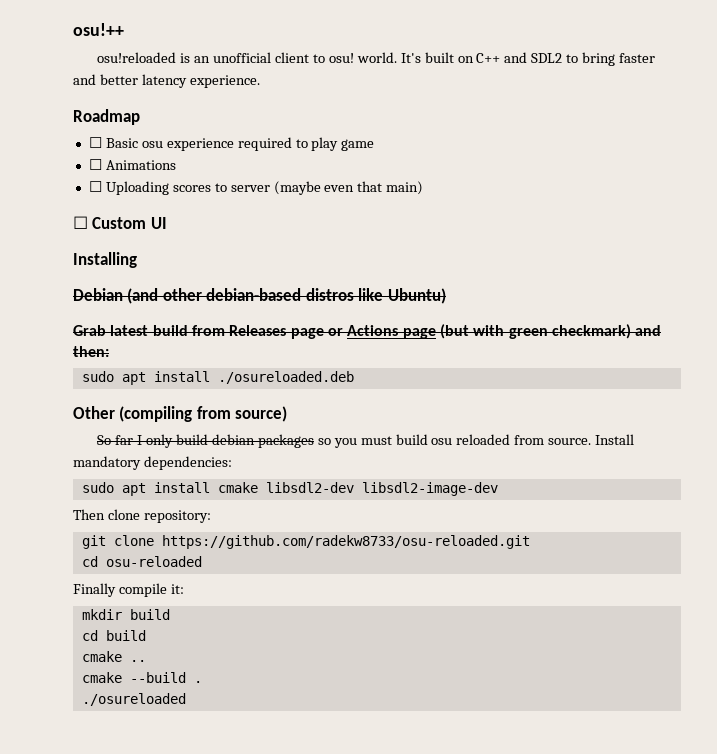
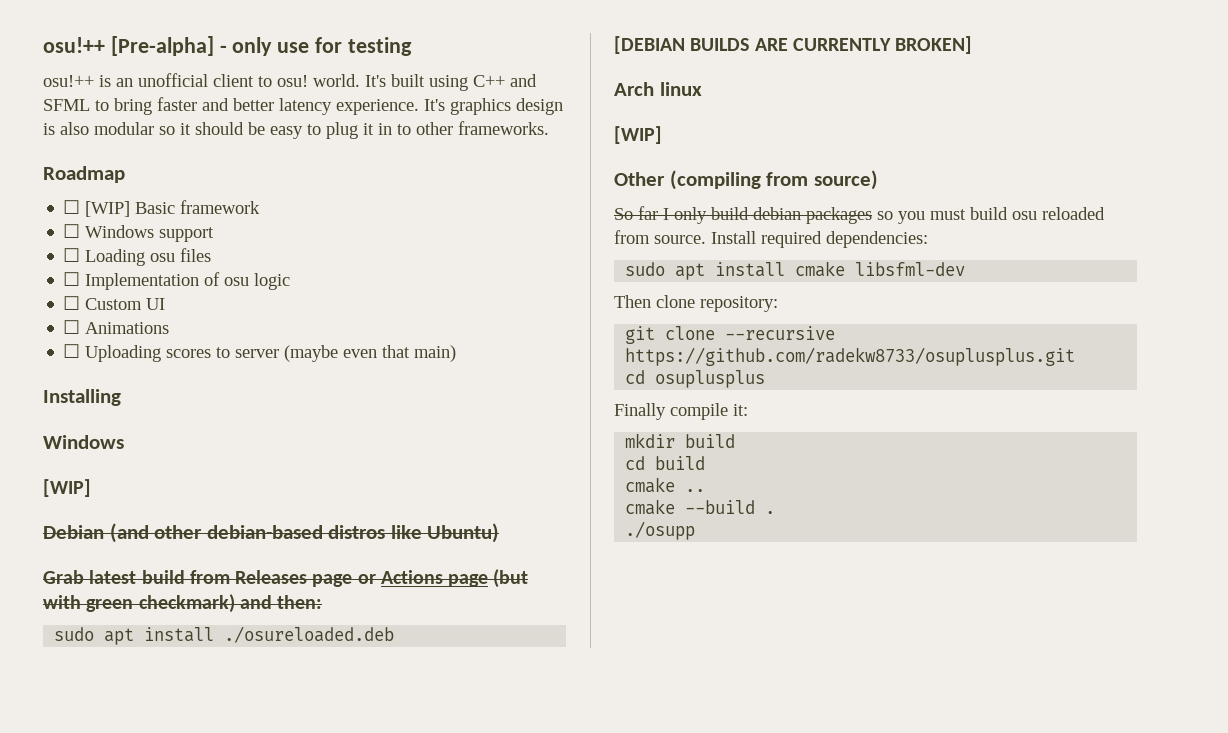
[73,23,124,36] [97,52,177,63] osu!++ // osu!reloaded -> [43,36,412,56] [43,75,94,87] osu!++ [Pre-alpha] - only use for testing // osu!++
[457,56,474,63] on -> [429,75,468,91] using
[531,53,563,63] SDL2 -> [43,99,90,111] SFML
[73,109,140,125] [88,137,375,151] // Roadmap // ☐ Basic osu experience required to play game -> [424,98,563,115] [43,121,549,139] [43,166,125,183] [63,200,261,217] [63,224,215,242] [63,248,212,266] [63,272,291,290] [63,296,166,310] It's graphics design is also modular so it should be easy to plug it in to other frameworks. // Roadmap // ☐ [WIP] Basic framework // ☐ Windows support // ☐ Loading osu files // ☐ Implementation of osu logic // ☐ Custom UI
[73,216,167,229] [73,252,137,268] ☐ Custom UI // Installing -> [43,389,121,406] [43,435,124,449] [43,479,91,497] Installing // Windows // [WIP]
(354, 377) none -> [614,36,973,54] [614,82,702,96] [614,126,662,144] // [DEBIAN BUILDS ARE CURRENTLY BROKEN] // Arch linux // [WIP]
[73,456,141,470] mandatory -> [761,231,822,248] required
[265,482,498,496] libsdl2-dev libsdl2-image-dev -> [855,262,966,276] libsfml-dev
[161,535,530,549] [81,556,202,567] https://github.com/radekw8733/osu-reloaded.git // cd osu-reloaded -> [725,326,836,340] [625,347,1076,366] [625,370,766,388] --recursive https://github.com/radekw8733/osuplusplus.git // cd osuplusplus
[81,693,186,706] ./osureloaded -> [625,521,696,540] ./osupp

